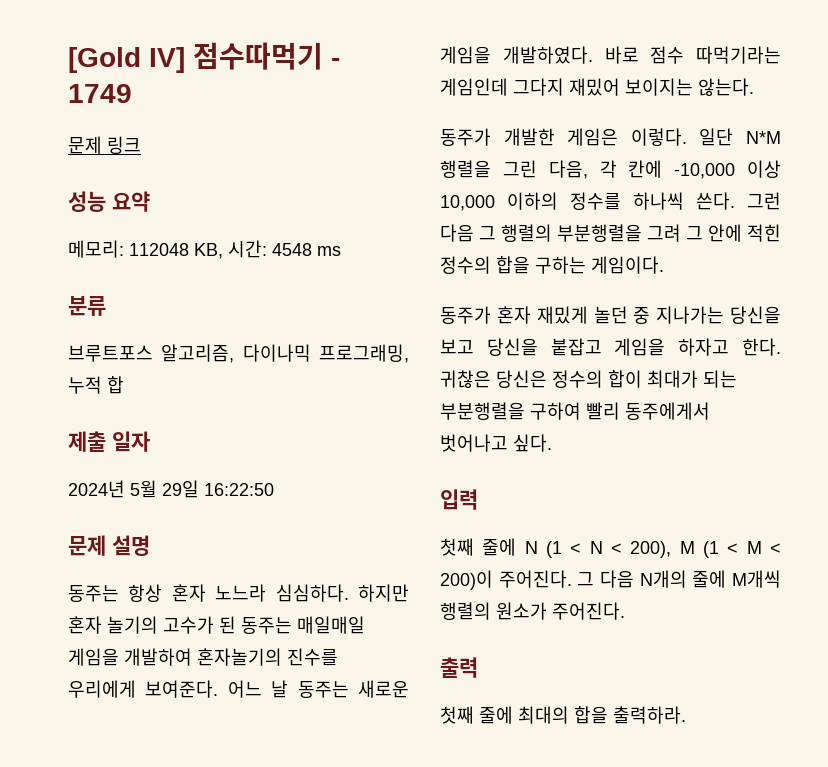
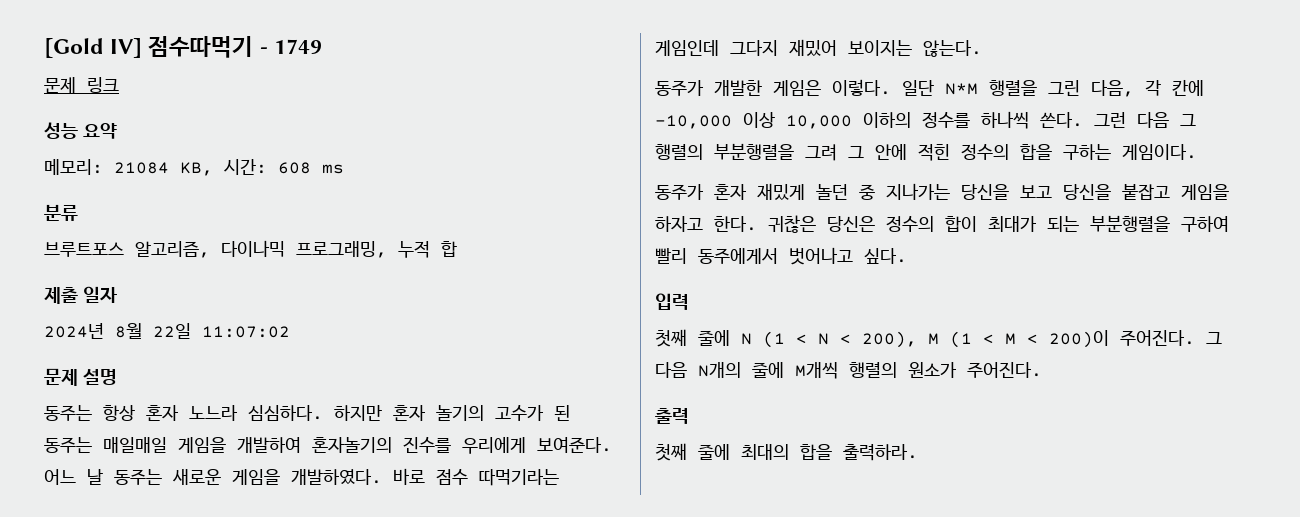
[129,243,189,256] 112048 -> [114,162,169,174] 21084
[272,243,312,256] 4548 -> [278,162,311,174] 608
[130,480,274,498] 5월 29일 16:22:50 -> [115,323,290,339] 8월 22일 11:07:02

